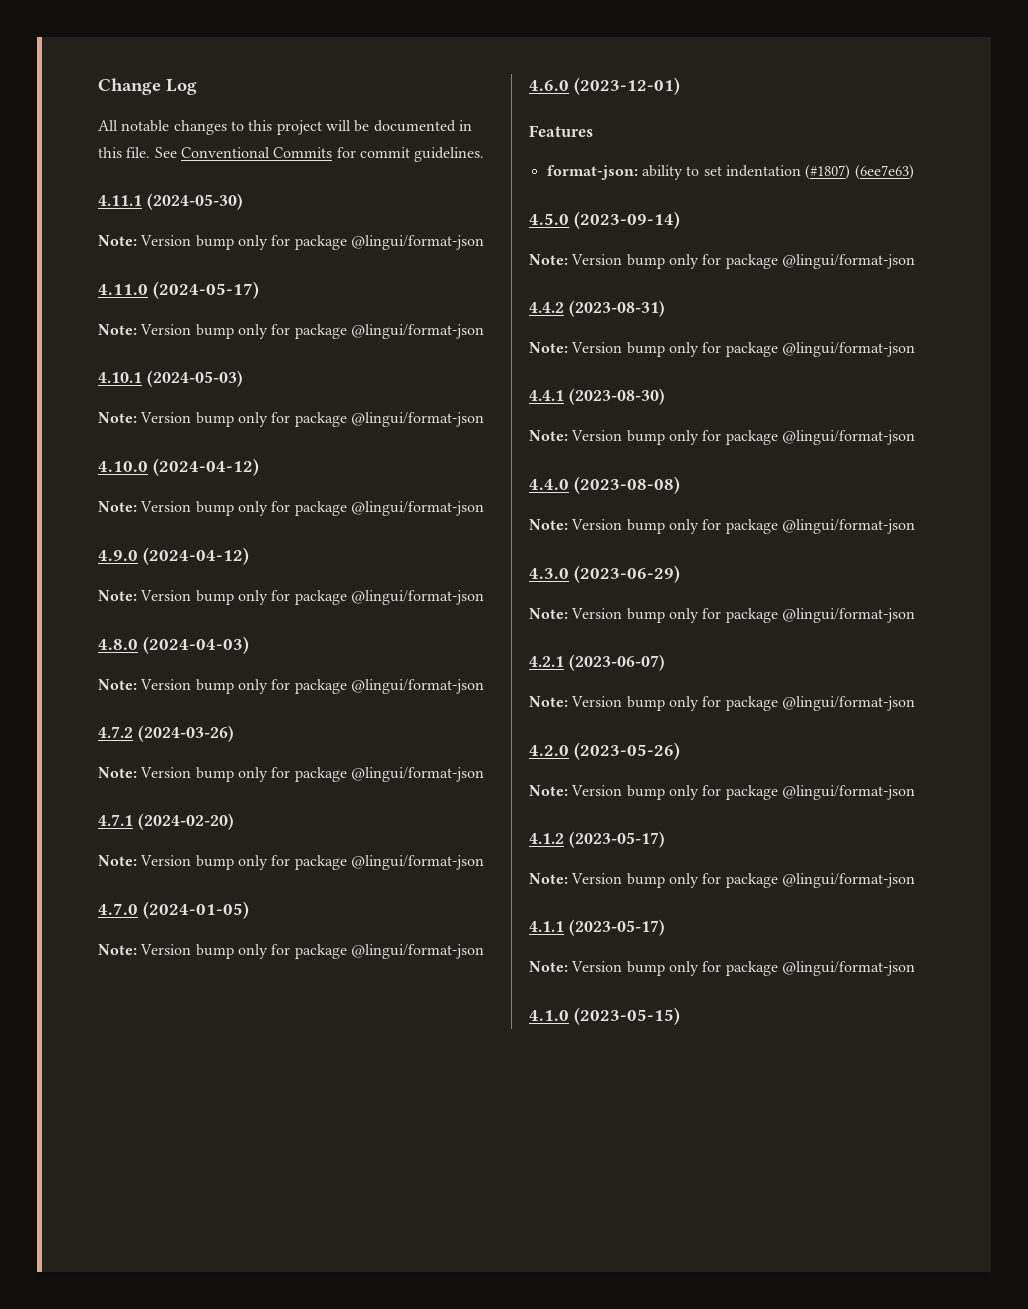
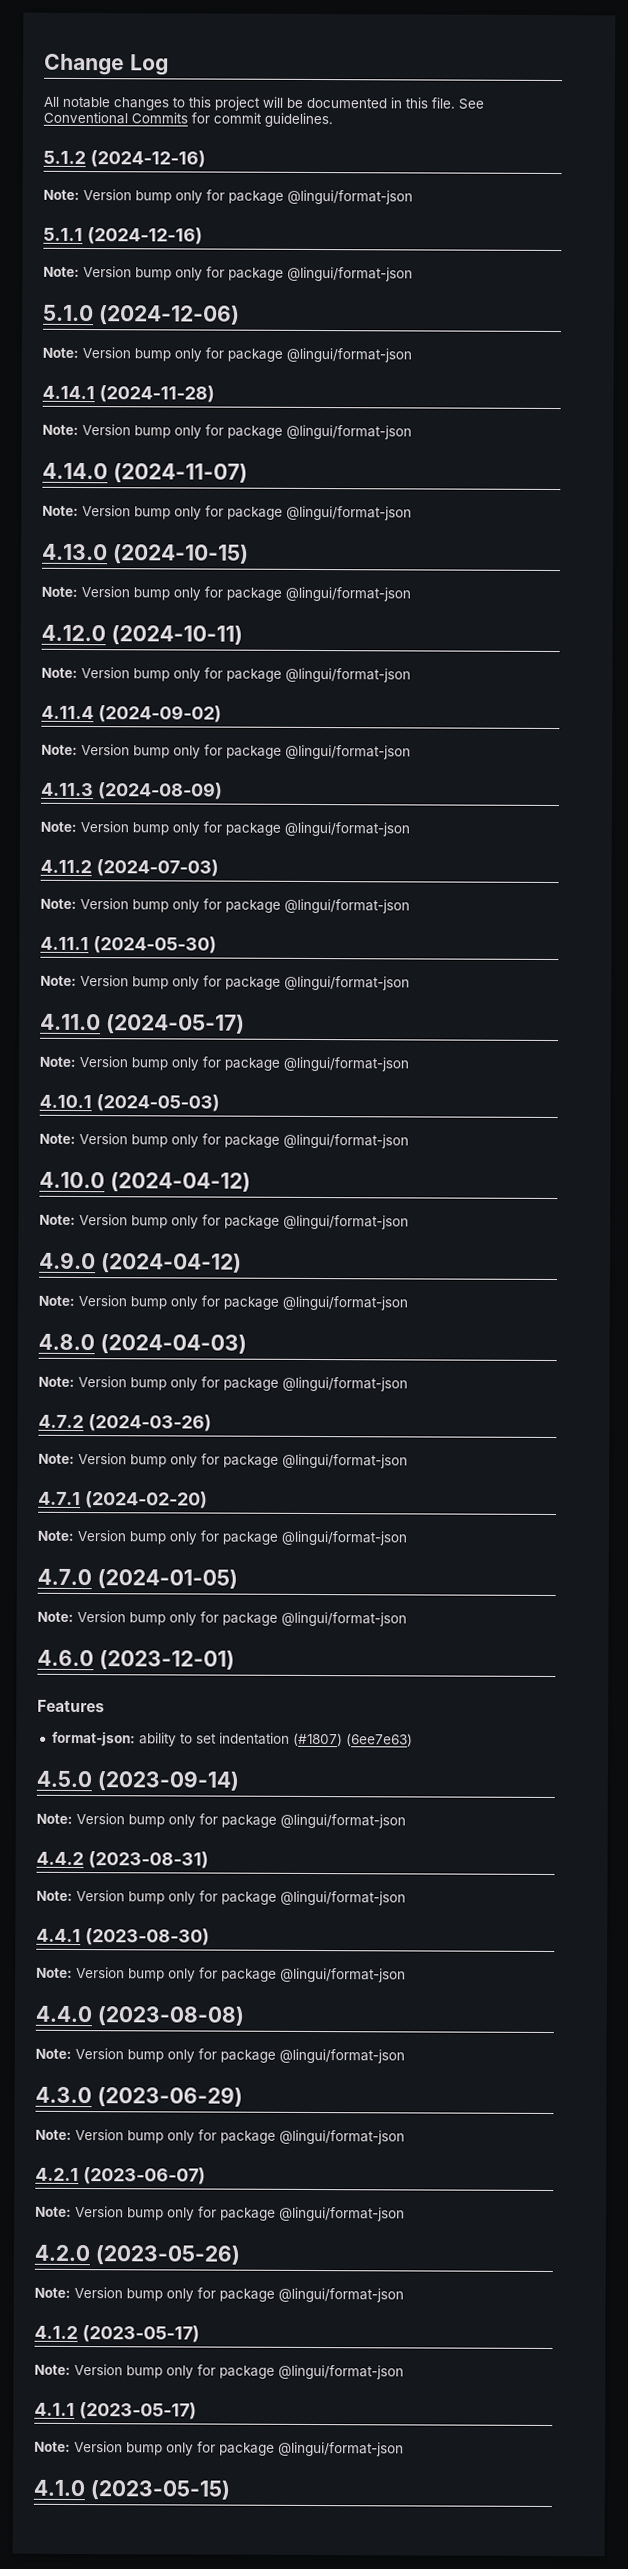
(485, 154) none -> [43,150,206,168] [43,189,413,205] [43,227,203,245] [43,266,413,282] [43,304,240,325] [42,347,412,363] [42,385,215,403] [42,424,412,440] [42,462,248,483] [42,505,412,521] [42,543,249,564] [41,586,411,602] [41,624,243,645] [41,667,411,683] [41,705,222,723] [41,744,411,760] [41,782,223,800] [40,821,410,837] [40,859,219,877] [40,898,410,914] // 5.1.2 (2024-12-16) // Note: Version bump only for package @lingui/format-json // 5.1.1 (2024-12-16) // Note: Version bump only for package @lingui/format-json // 5.1.0 (2024-12-06) // Note: Version bump only for package @lingui/format-json // 4.14.1 (2024-11-28) // Note: Version bump only for package @lingui/format-json // 4.14.0 (2024-11-07) // Note: Version bump only for package @lingui/format-json // 4.13.0 (2024-10-15) // Note: Version bump only for package @lingui/format-json // 4.12.0 (2024-10-11) // Note: Version bump only for package @lingui/format-json // 4.11.4 (2024-09-02) // Note: Version bump only for package @lingui/format-json // 4.11.3 (2024-08-09) // Note: Version bump only for package @lingui/format-json // 4.11.2 (2024-07-03) // Note: Version bump only for package @lingui/format-json

